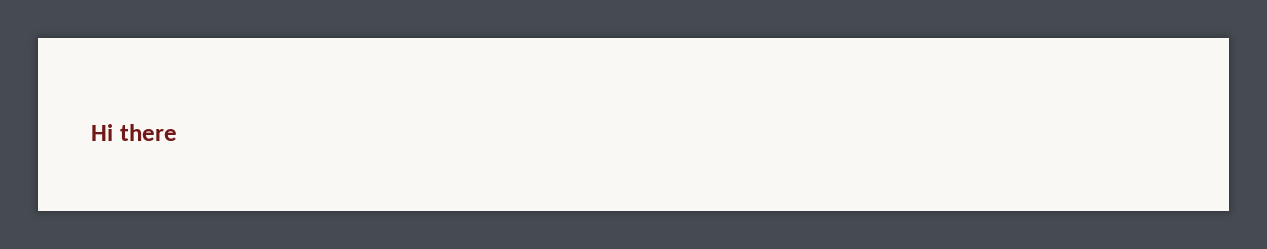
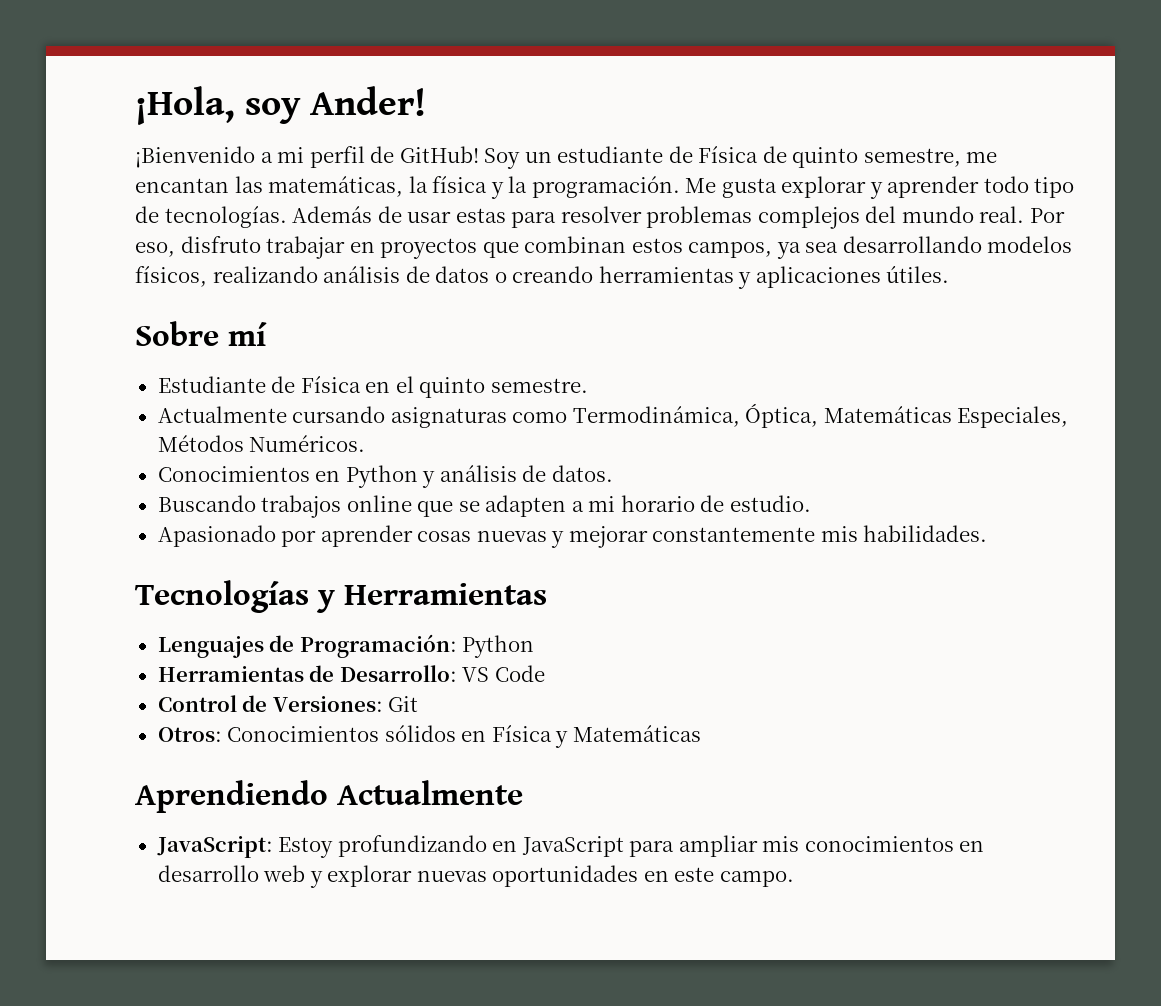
[91,124,177,141] Hi there -> [135,86,427,125] [135,146,998,169] [135,176,1075,199] [135,206,1065,229] [135,236,1073,259] [135,265,950,289] [135,321,267,346] [157,376,588,398] [157,403,1069,428] [157,435,366,452] [157,465,613,488] [157,495,811,518] [157,525,988,548] [135,580,547,613] [157,634,535,658] [157,665,545,682] [157,695,419,712] [157,725,701,748] [135,780,523,813] [156,835,985,858] [157,865,794,888] ¡Hola, soy Ander! // ¡Bienvenido a mi perfil de GitHub! Soy un estudiante de Física de quinto semestre, me encantan las matemáticas, la física y la programación. Me gusta explorar y aprender todo tipo de tecnologías. Además de usar estas para resolver problemas complejos del mundo real. Por eso, disfruto trabajar en proyectos que combinan estos campos, ya sea desarrollando modelos físicos, realizando análisis de datos o creando herramientas y aplicaciones útiles. // Sobre mí // Estudiante de Física en el quinto semestre. // Actualmente cursando asignaturas como Termodinámica, Óptica, Matemáticas Especiales, Métodos Numéricos. // Conocimientos en Python y análisis de datos. // Buscando trabajos online que se adapten a mi horario de estudio. // Apasionado por aprender cosas nuevas y mejorar constantemente mis habilidades. // Tecnologías y Herramientas // Lenguajes de Programación: Python // Herramientas de Desarrollo: VS Code // Control de Versiones: Git // Otros: Conocimientos sólidos en Física y Matemáticas // Aprendiendo Actualmente // JavaScript: Estoy profundizando en JavaScript para ampliar mis conocimientos en desarrollo web y explorar nuevas oportunidades en este campo.

